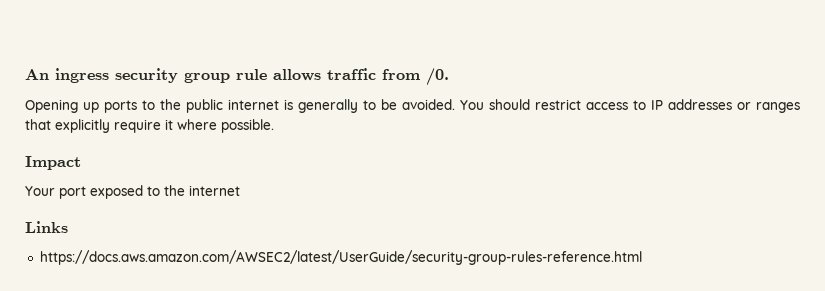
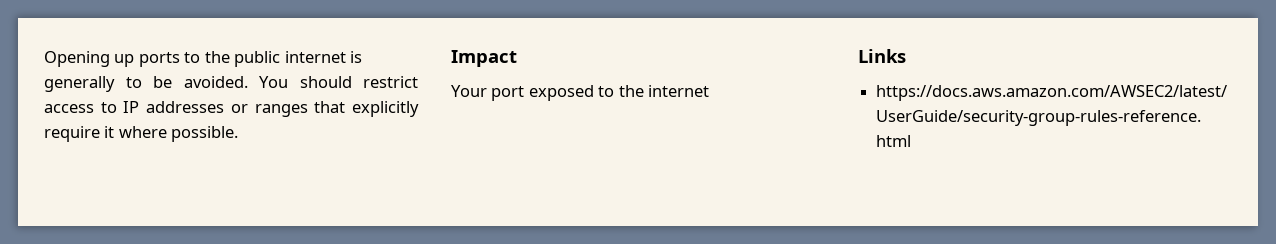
[25,68,449,86] An ingress security group rule allows traffic from /0. // -> (44, 59) none

